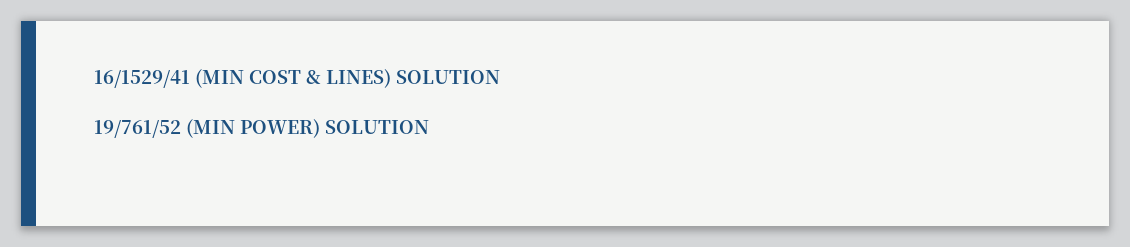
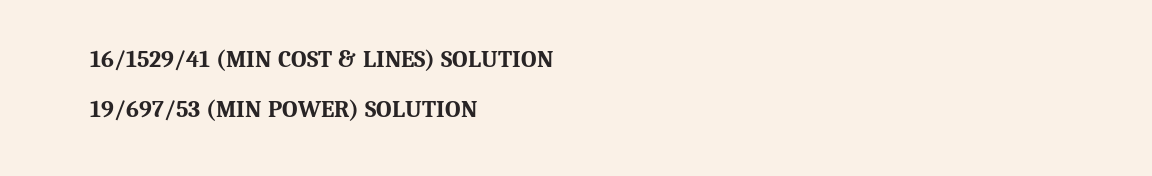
[94,120,181,138] 19/761/52 -> [90,100,200,121] 19/697/53

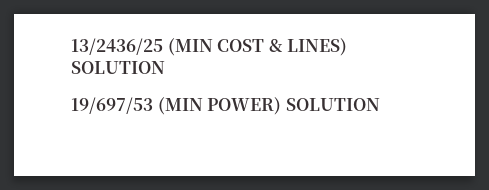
[90,50,210,71] 16/1529/41 -> [71,38,163,55] 13/2436/25

